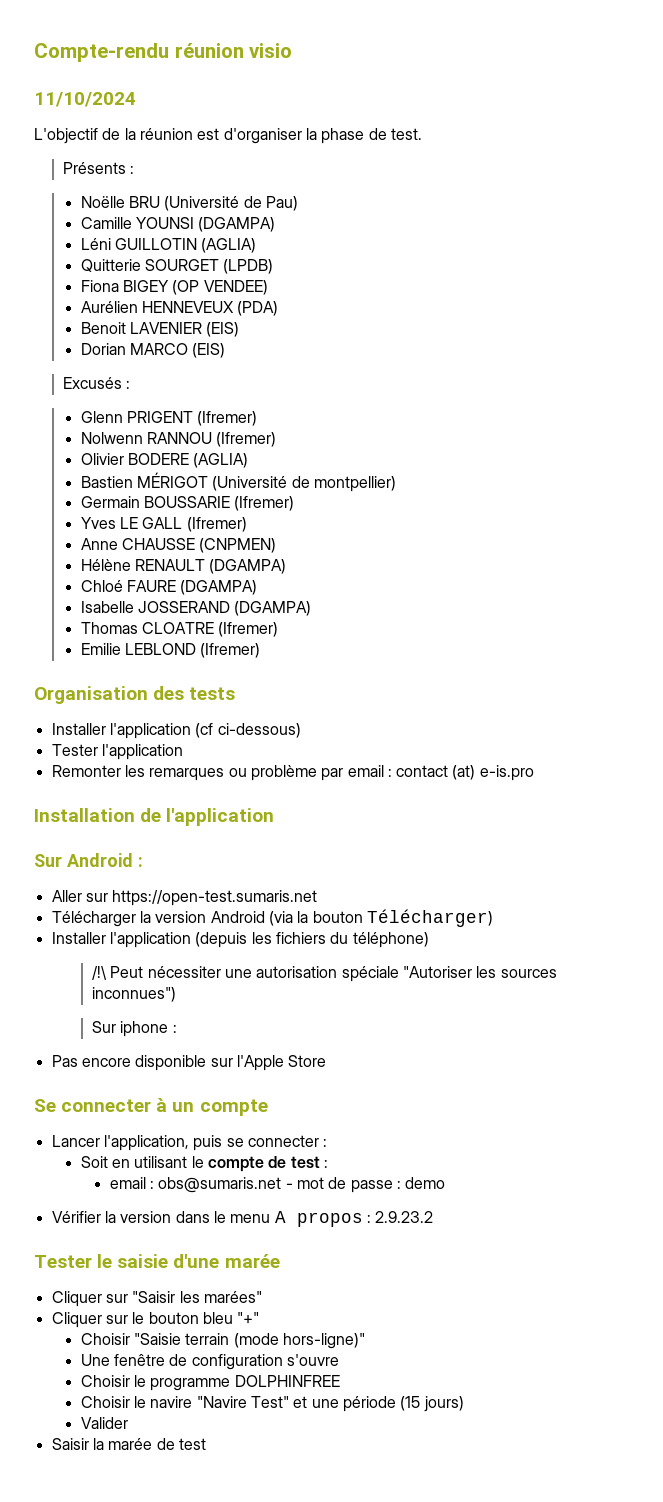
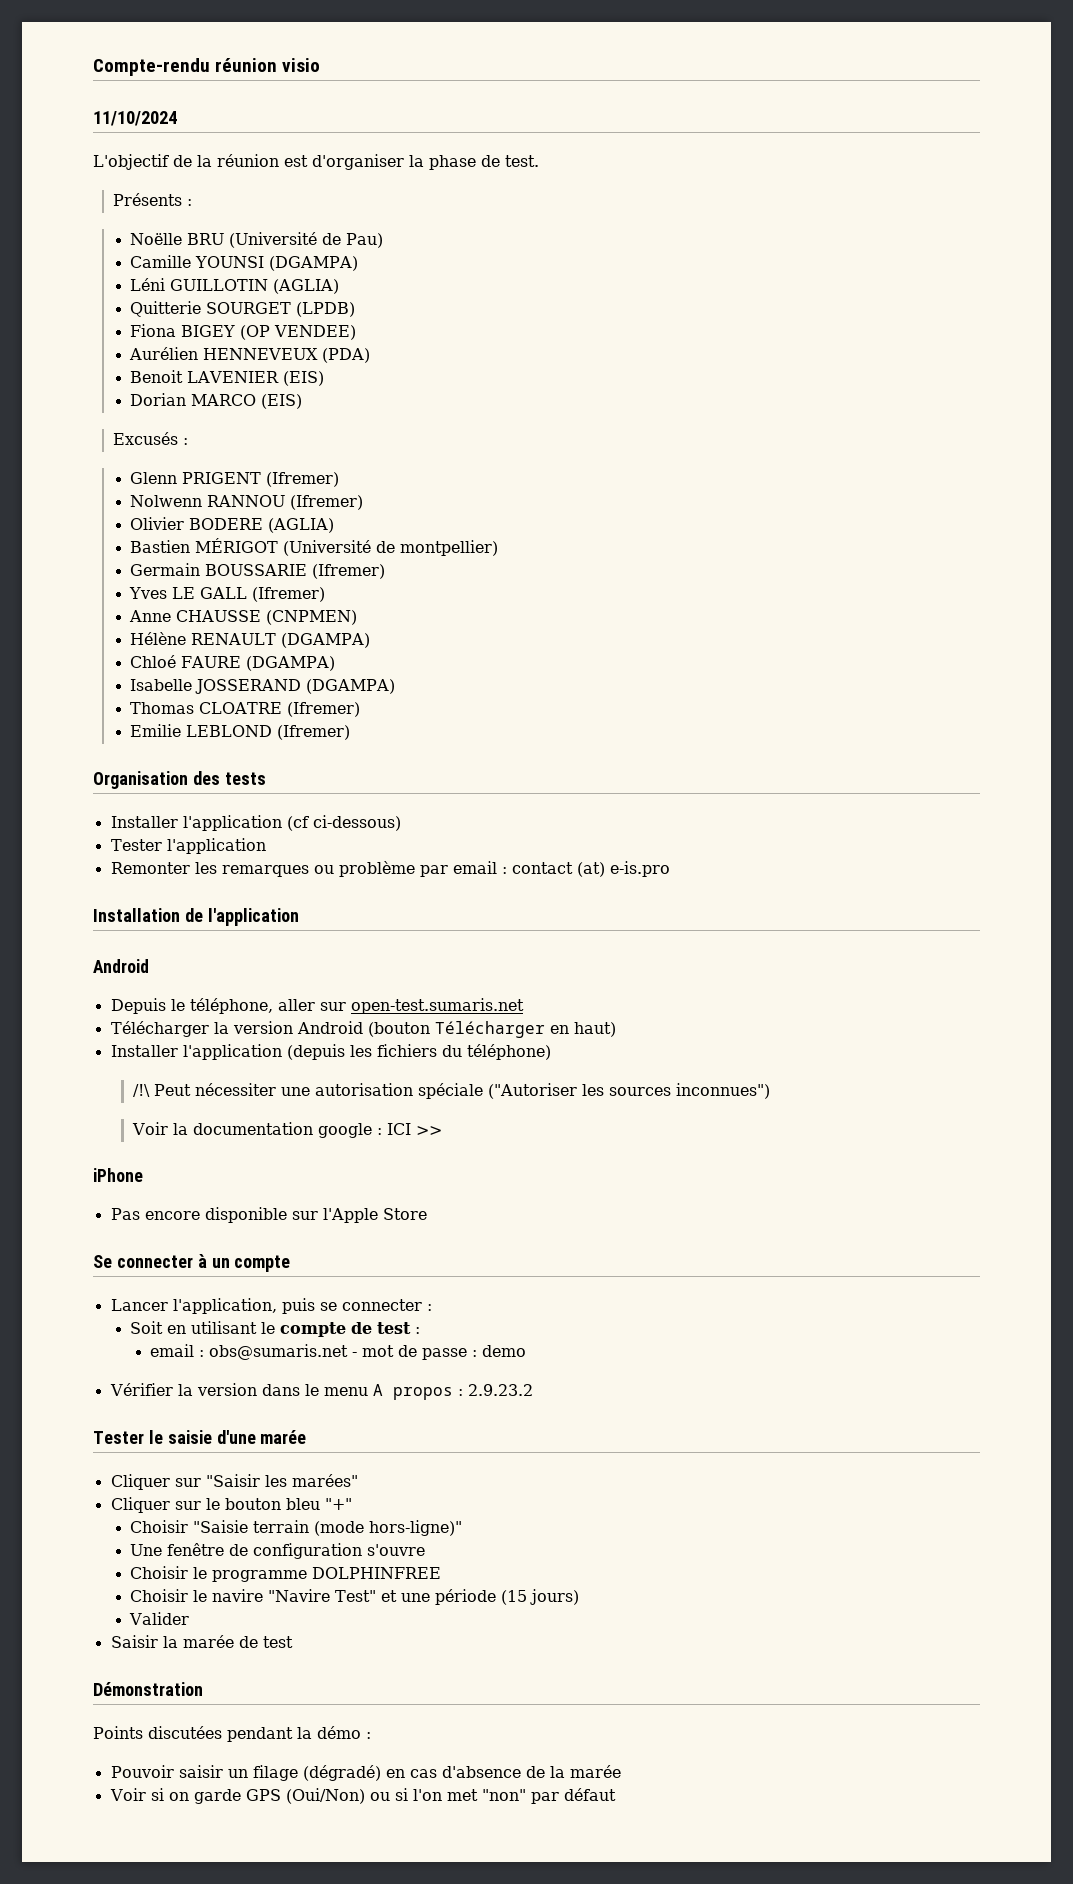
[34,853,143,867] [51,890,318,906] Sur Android : // Aller sur https://open-test.sumaris.net -> [93,959,149,973] [110,998,524,1014] Android // Depuis le téléphone, aller sur open-test.sumaris.net
[268,909,493,927] (via la bouton Télécharger) -> [367,1021,616,1038] (bouton Télécharger en haut)
[402,966,472,978] "Autoriser -> [487,1083,577,1099] ("Autoriser
[92,1021,177,1037] Sur iphone : -> [131,1122,442,1138] [93,1168,143,1182] Voir la documentation google : ICI >> // iPhone
(206, 1444) none -> [93,1682,203,1696] [93,1726,371,1742] [110,1765,621,1781] [109,1788,616,1804] // Démonstration // Points discutées pendant la démo : // Pouvoir saisir un filage (dégradé) en cas d'absence de la marée // Voir si on garde GPS (Oui/Non) ou si l'on met "non" par défaut

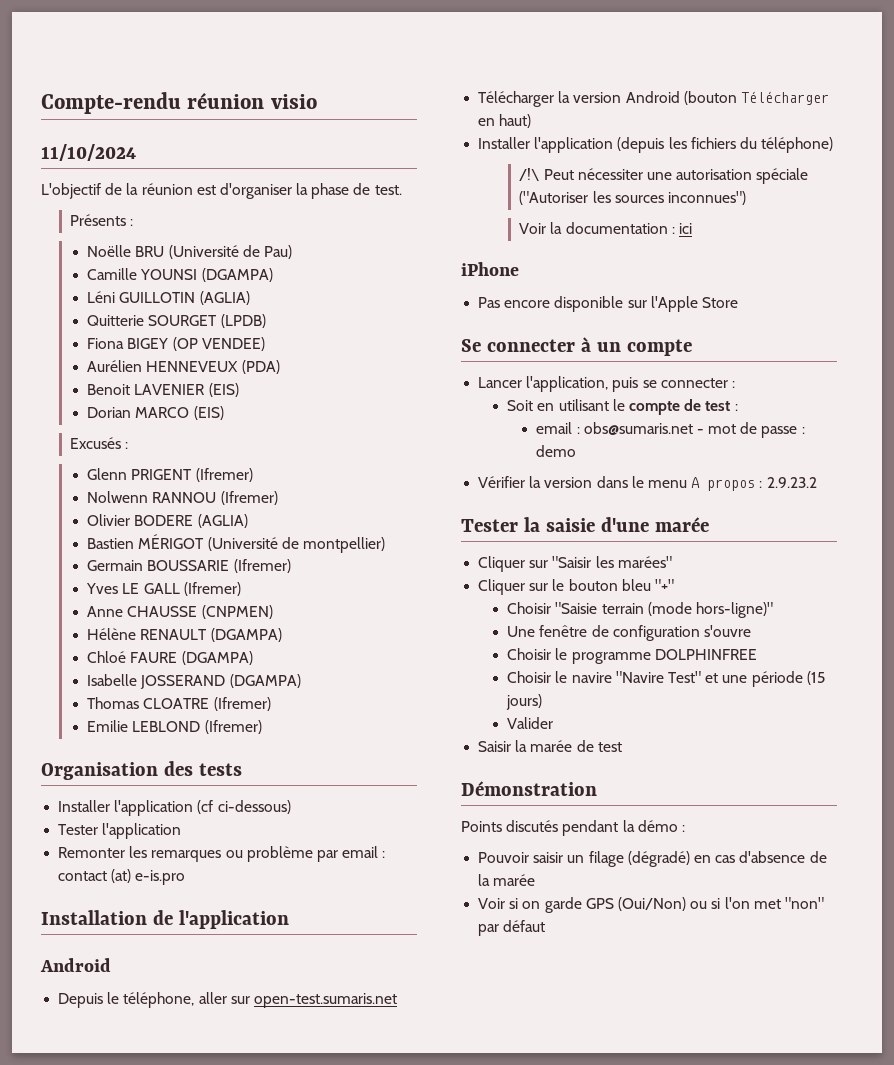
[317,1123,442,1138] google : ICI >> -> [671,223,693,234] : ici
[148,1430,163,1444] le -> [523,517,540,532] la
[148,1726,222,1739] discutées -> [506,820,559,832] discutés

